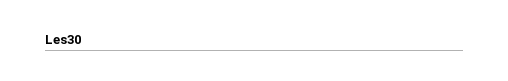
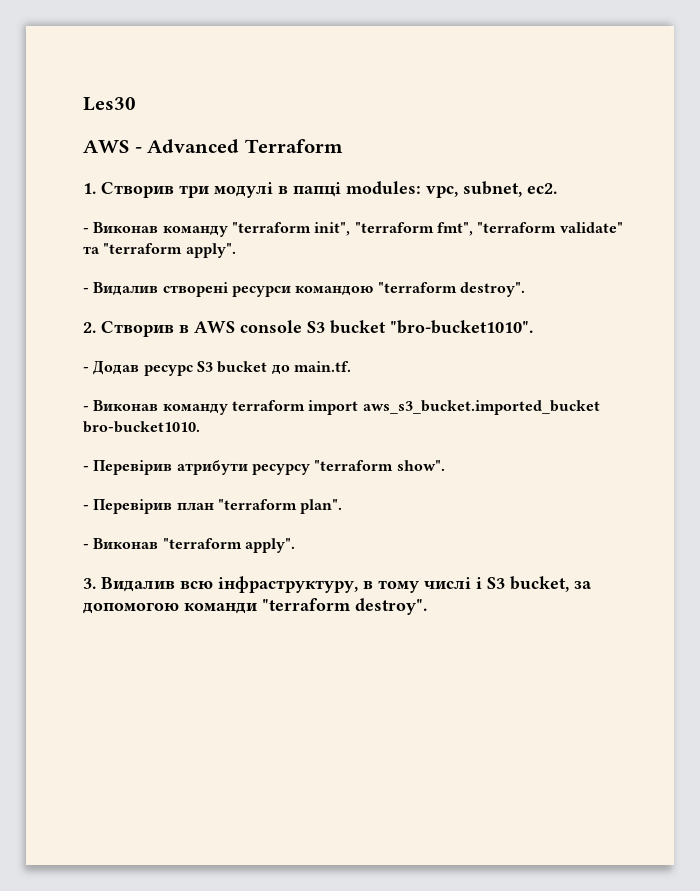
(81, 39) none -> [83,139,343,153] [83,181,557,198] [83,222,623,237] [83,243,236,258] [83,282,525,297] [83,320,533,337] [83,361,351,376] [83,400,600,415] [83,421,200,433] [83,460,445,475] [83,499,343,514] [83,538,295,553] [83,576,592,593] [83,598,427,615] // AWS - Advanced Terraform // 1. Створив три модулі в папці modules: vpc, subnet, ec2. // - Виконав команду "terraform init", "terraform fmt", "terraform validate" та "terraform apply". // - Видалив створені ресурси командою "terraform destroy". // 2. Створив в AWS console S3 bucket "bro-bucket1010". // - Додав ресурс S3 bucket до main.tf. // - Виконав команду terraform import aws_s3_bucket.imported_bucket bro-bucket1010. // - Перевірив атрибути ресурсу "terraform show". // - Перевірив план "terraform plan". // - Виконав "terraform apply". // 3. Видалив всю інфраструктуру, в тому числі і S3 bucket, за допомогою команди "terraform destroy".

